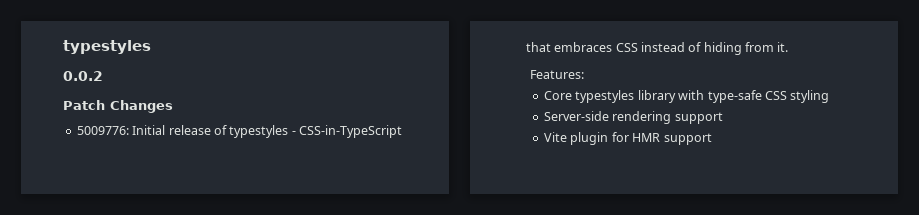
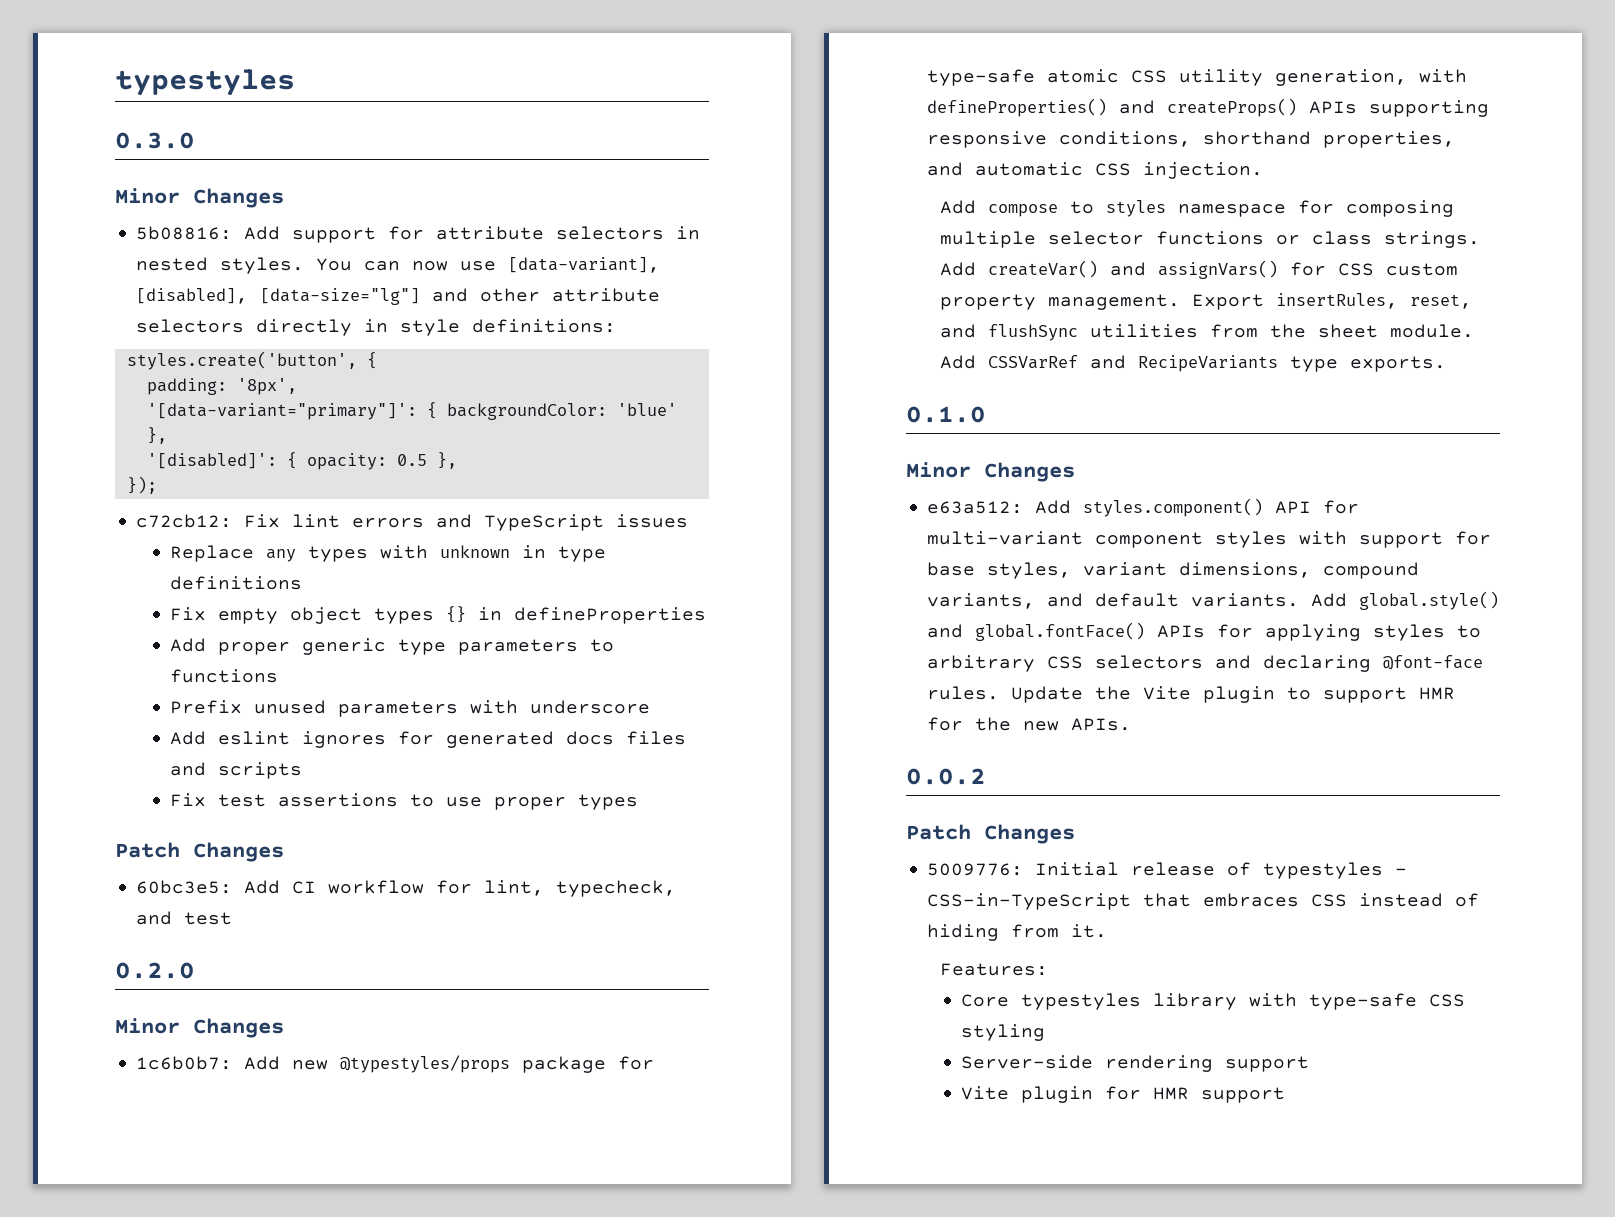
[63,40,151,54] typestyles -> [115,69,295,96] [115,132,195,149] [115,188,284,208] [136,226,701,243] [136,257,661,274] [136,288,661,305] [136,319,617,336] [126,351,377,370] [146,378,297,395] [146,402,677,420] [146,427,167,444] [146,452,457,470] [126,476,157,494] [136,514,689,531] [170,545,607,562] [170,576,303,590] [170,606,707,624] [170,638,615,655] [170,669,279,683] [170,700,651,717] [170,731,687,748] [170,762,303,779] [170,793,639,810] [115,842,284,862] [136,880,677,897] [136,911,233,925] [115,962,195,979] [115,1018,284,1038] [136,1055,655,1073] [927,69,1468,86] [927,98,1490,117] [927,131,1456,148] [927,162,1264,179] [939,200,1454,217] [939,231,1480,248] [939,260,1458,279] [939,293,1472,310] [939,324,1474,341] [939,355,1446,372] [906,406,986,423] [906,462,1075,482] [927,498,1360,517] [927,531,1492,548] [927,562,1420,579] [927,591,1500,610] [927,622,1482,641] [927,655,1484,672] [927,686,1456,703] [927,717,1132,731] typestyles // 0.3.0 // Minor Changes // 5b08816: Add support for attribute selectors in nested styles. You can now use [data-variant], [disabled], [data-size="lg"] and other attribute selectors directly in style definitions: // styles.create('button', { // padding: '8px', // '[data-variant="primary"]': { backgroundColor: 'blue' }, // '[disabled]': { opacity: 0.5 }, // }); // c72cb12: Fix lint errors and TypeScript issues // Replace any types with unknown in type definitions // Fix empty object types {} in defineProperties // Add proper generic type parameters to functions // Prefix unused parameters with underscore // Add eslint ignores for generated docs files and scripts // Fix test assertions to use proper types // Patch Changes // 60bc3e5: Add CI workflow for lint, typecheck, and test // 0.2.0 // Minor Changes // 1c6b0b7: Add new @typestyles/props package for type-safe atomic CSS utility generation, with defineProperties() and createProps() APIs supporting responsive conditions, shorthand properties, and automatic CSS injection. // Add compose to styles namespace for composing multiple selector functions or class strings. Add createVar() and assignVars() for CSS custom property management. Export insertRules, reset, and flushSync utilities from the sheet module. Add CSSVarRef and RecipeVariants type exports. // 0.1.0 // Minor Changes // e63a512: Add styles.component() API for multi-variant component styles with support for base styles, variant dimensions, compound variants, and default variants. Add global.style() and global.fontFace() APIs for applying styles to arbitrary CSS selectors and declaring @font-face rules. Update the Vite plugin to support HMR for the new APIs.

